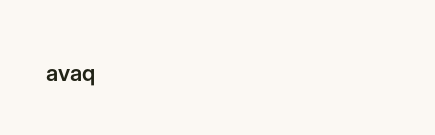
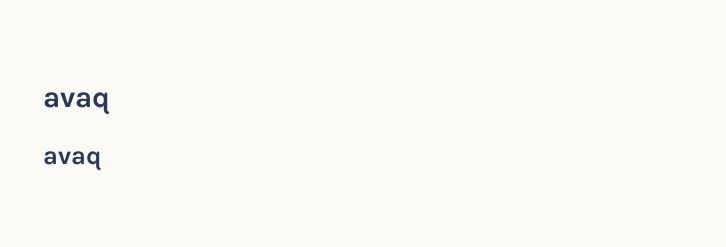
[46,69,95,86] avaq -> [43,92,110,115] [43,151,102,171] avaq // avaq

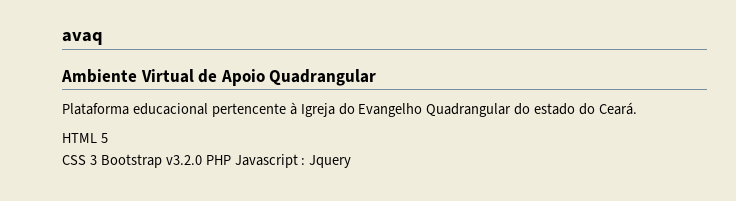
[43,151,102,171] avaq -> [61,69,377,86] [62,102,638,117] [62,133,108,143] [62,154,352,168] Ambiente Virtual de Apoio Quadrangular // Plataforma educacional pertencente à Igreja do Evangelho Quadrangular do estado do Ceará. // HTML 5 // CSS 3 Bootstrap v3.2.0 PHP Javascript : Jquery

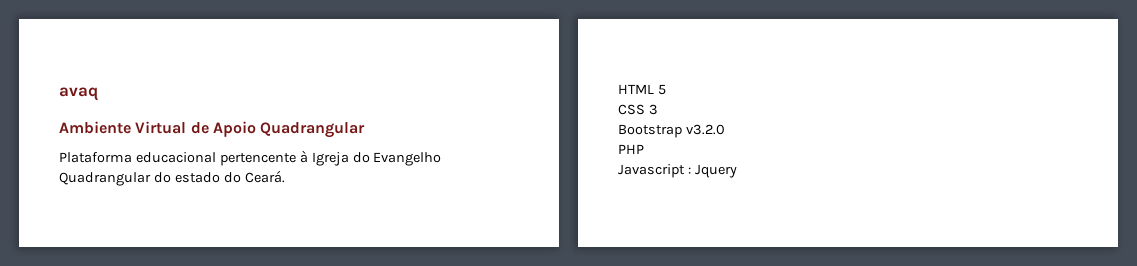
(97, 160) none -> (658, 109) //
(202, 160) none -> (725, 129) //
(231, 160) none -> (644, 149) //

